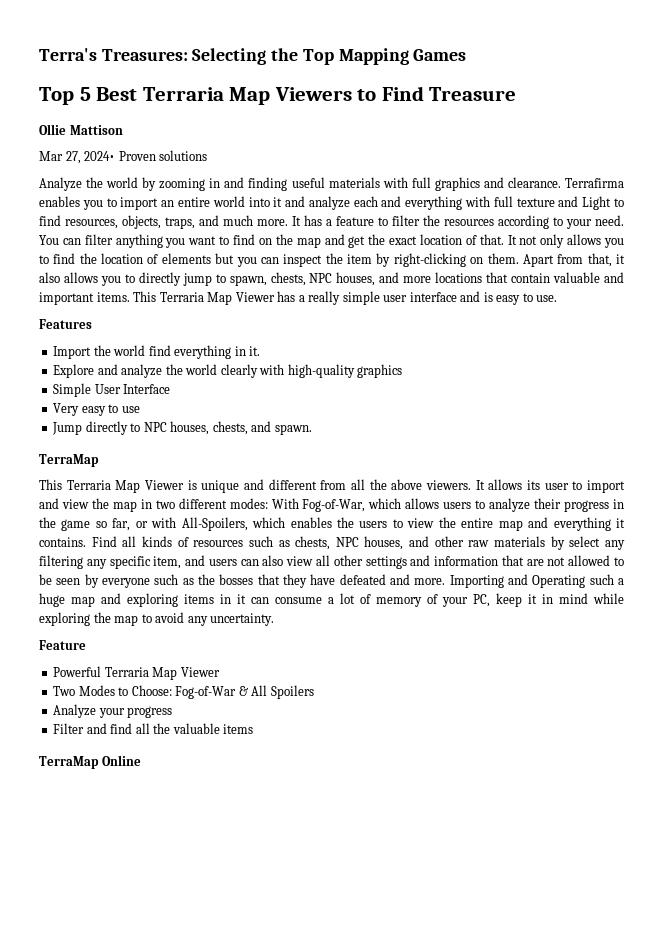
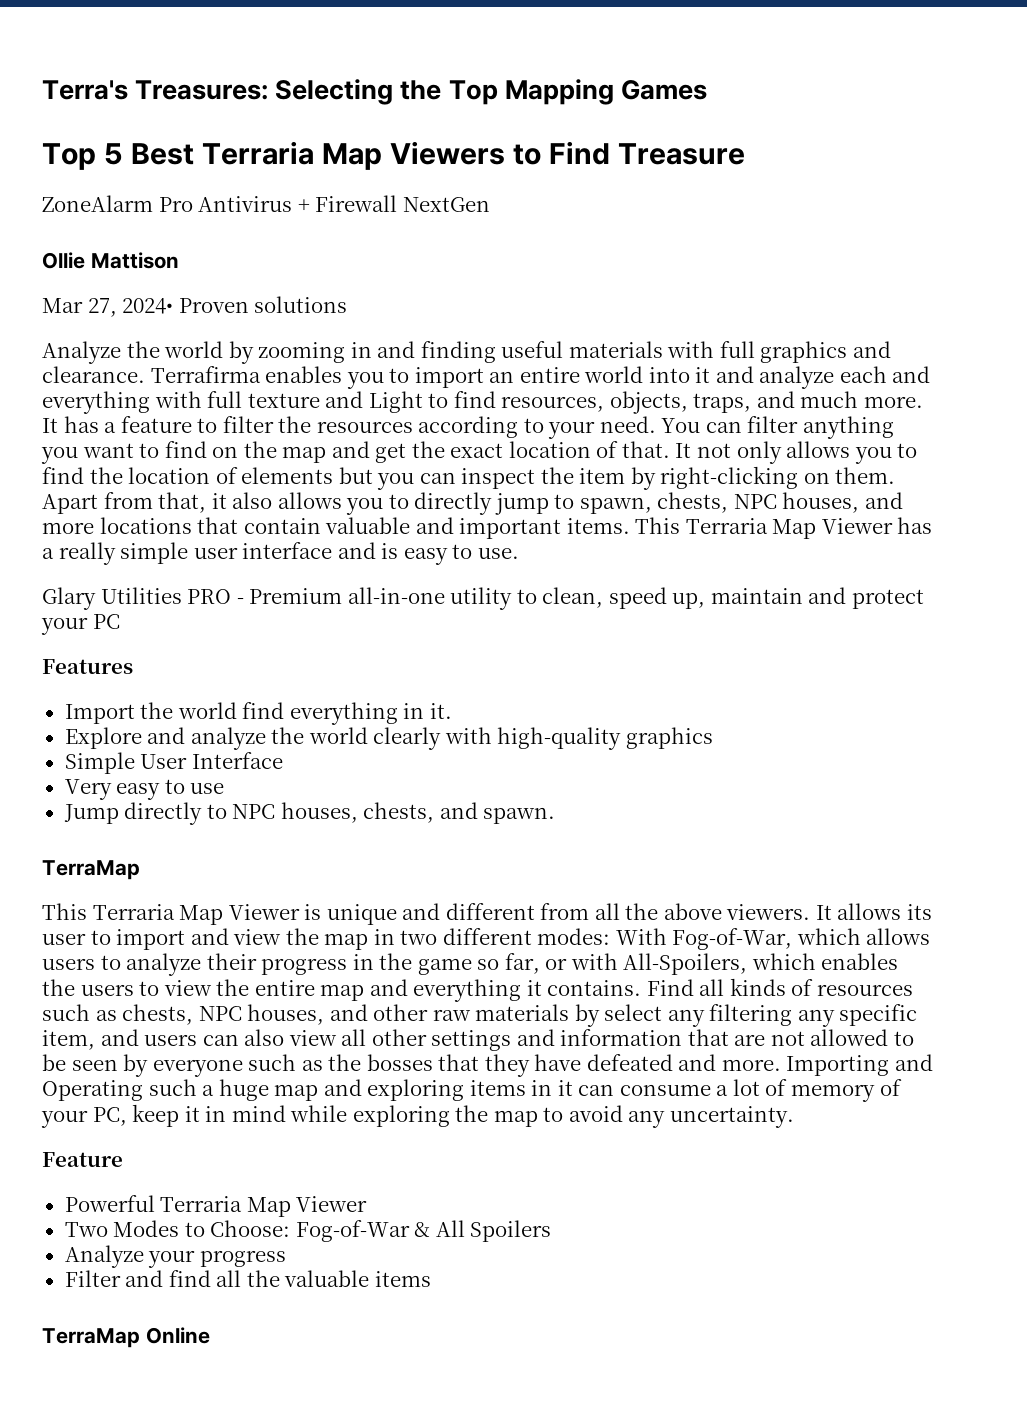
(517, 94) none -> [42,195,490,212] // ZoneAlarm Pro Antivirus + Firewall NextGen
(558, 298) none -> [42,587,924,610] [41,614,120,635] // Glary Utilities PRO - Premium all-in-one utility to clean, speed up, maintain and protect your PC

